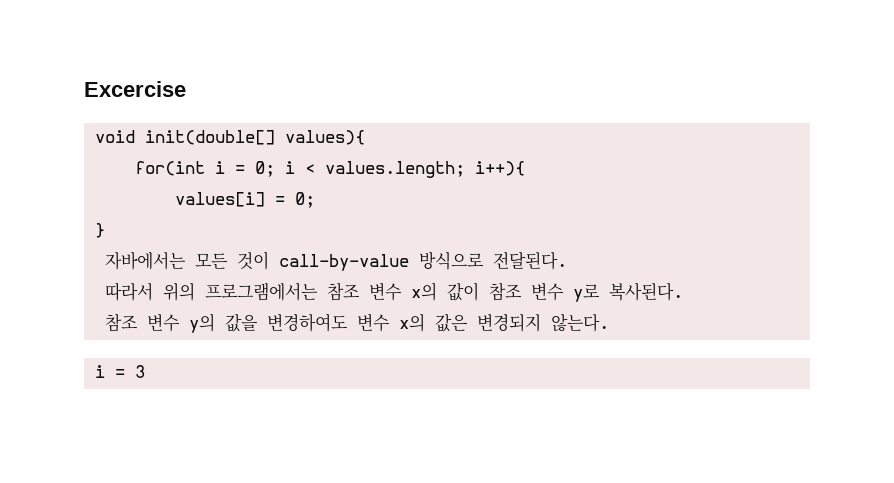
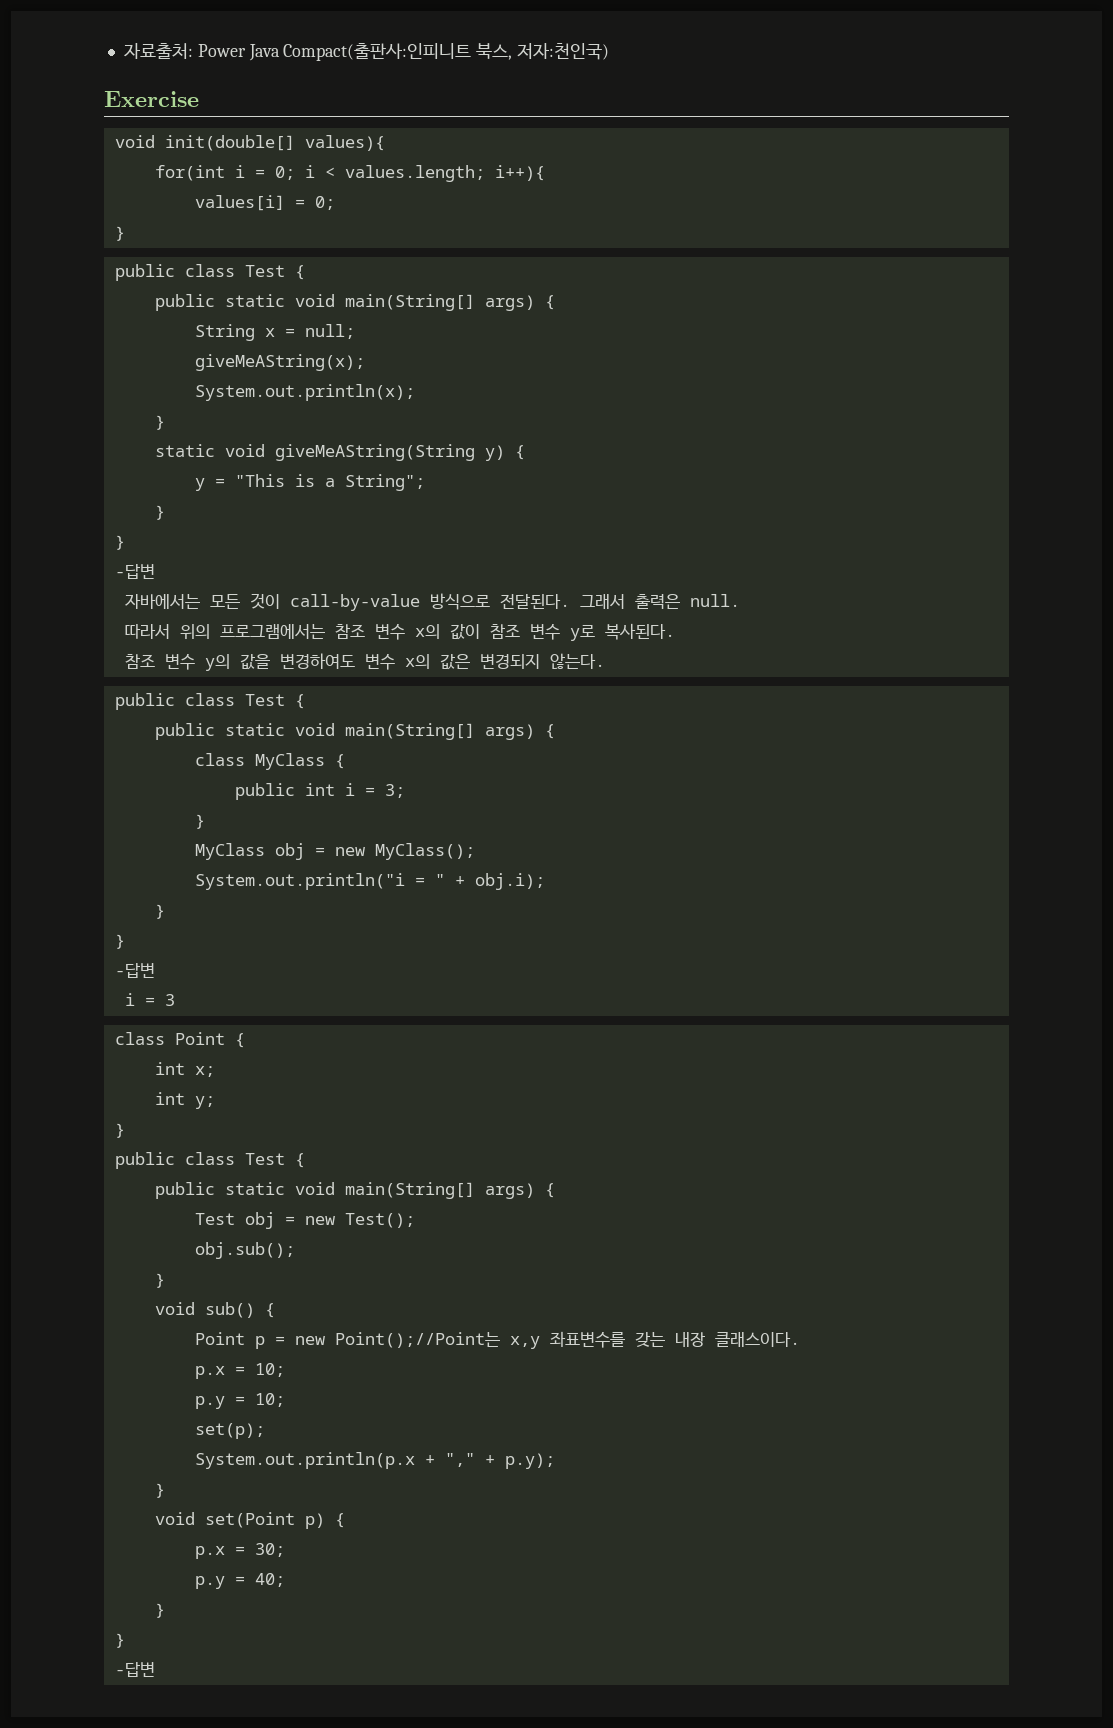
[84,81,186,97] Excercise -> [123,43,610,61] [104,91,199,107] 자료출처: Power Java Compact(출판사:인피니트 북스, 저자:천인국) // Exercise
(106, 230) none -> [114,264,305,281] [154,294,555,311] [194,324,355,341] [194,354,365,371] [194,384,415,401] [154,415,165,430] [154,444,525,461] [194,474,425,491] [154,505,165,520] [114,535,125,550] [114,564,155,579] // public class Test { // public static void main(String[] args) { // String x = null; // giveMeAString(x); // System.out.println(x); // } // static void giveMeAString(String y) { // y = "This is a String"; // } // } // -답변
(568, 260) none -> [579,594,740,609] 그래서 출력은 null.
[95,365,146,378] i = 3 -> [114,693,305,710] [154,723,555,740] [194,753,345,770] [234,783,405,800] [194,814,205,829] [194,843,475,860] [194,873,545,890] [154,904,165,919] [114,934,125,949] [114,963,155,978] [124,993,175,1006] [114,1032,245,1048] [154,1062,215,1077] [154,1092,215,1109] [114,1123,125,1138] [114,1152,305,1169] [154,1182,555,1199] [194,1212,415,1229] [194,1242,295,1259] [154,1273,165,1288] [154,1302,275,1318] [194,1331,800,1349] [194,1363,285,1379] [194,1393,285,1409] [194,1423,265,1439] [194,1452,555,1469] [154,1483,165,1498] [154,1512,345,1529] [194,1543,285,1559] [194,1573,285,1589] [154,1603,165,1618] [114,1633,125,1648] [114,1662,155,1677] public class Test { // public static void main(String[] args) { // class MyClass { // public int i = 3; // } // MyClass obj = new MyClass(); // System.out.println("i = " + obj.i); // } // } // -답변 // i = 3 // class Point { // int x; // int y; // } // public class Test { // public static void main(String[] args) { // Test obj = new Test(); // obj.sub(); // } // void sub() { // Point p = new Point();//Point는 x,y 좌표변수를 갖는 내장 클래스이다. // p.x = 10; // p.y = 10; // set(p); // System.out.println(p.x + "," + p.y); // } // void set(Point p) { // p.x = 30; // p.y = 40; // } // } // -답변

